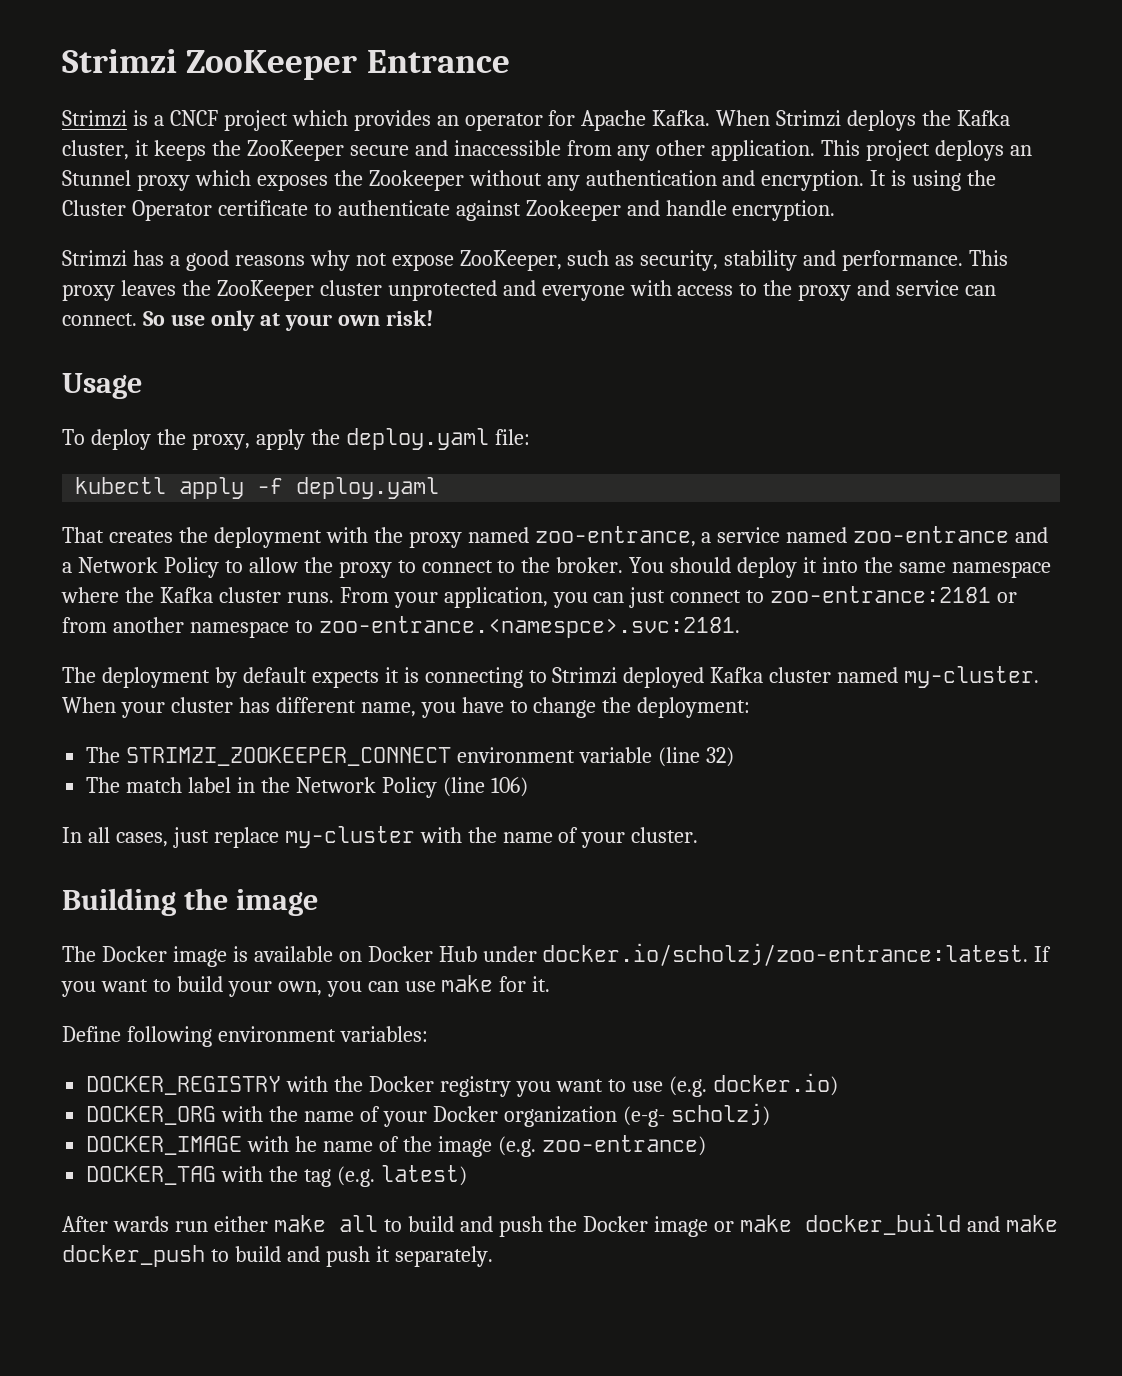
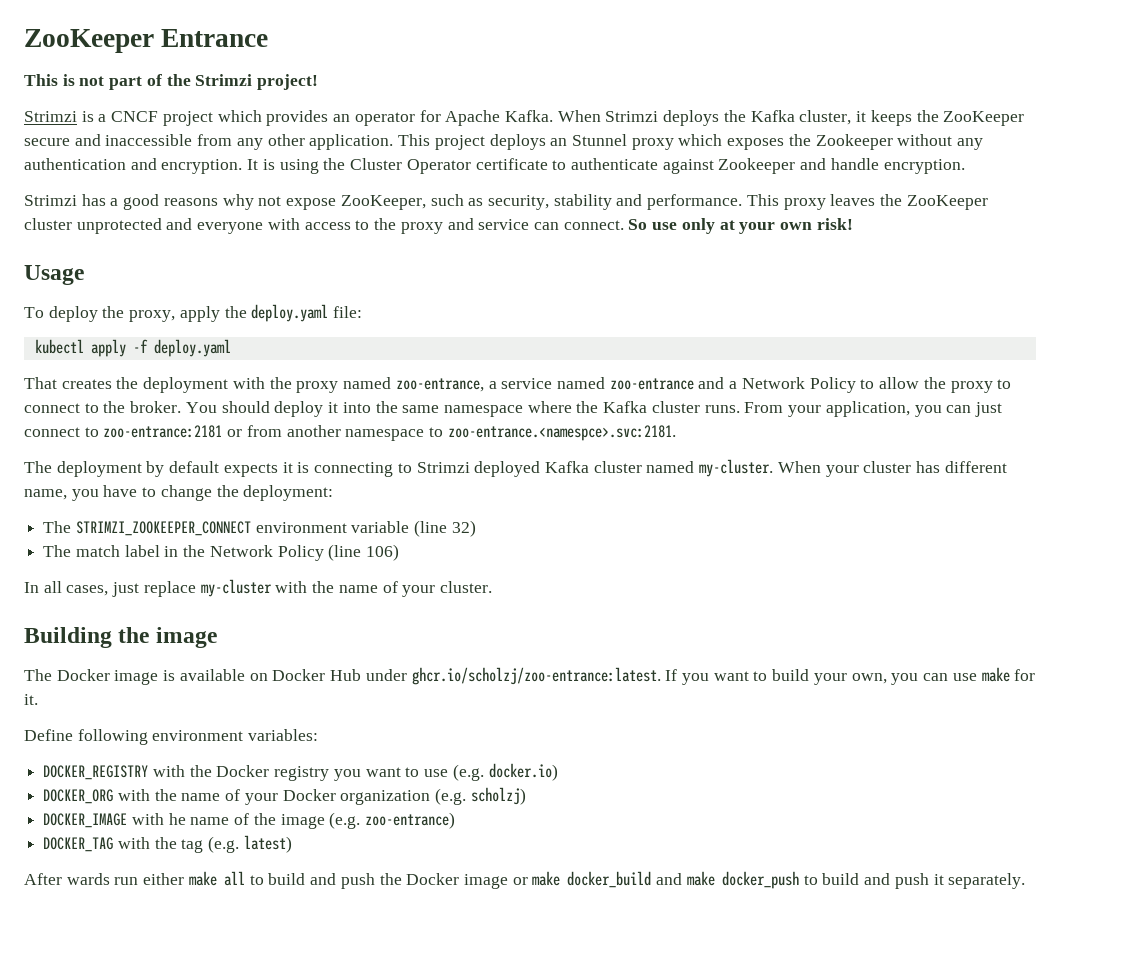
[62,49,177,73] Strimzi -> (24, 41) none
(510, 61) none -> [24,74,319,90] // This is not part of the Strimzi project!
[542,943,1029,966] docker.io/scholzj/zoo-entrance:latest. -> [411,667,661,685] ghcr.io/scholzj/zoo-entrance:latest.
[622,1106,665,1127] (e-g- -> [435,788,467,805] (e.g.

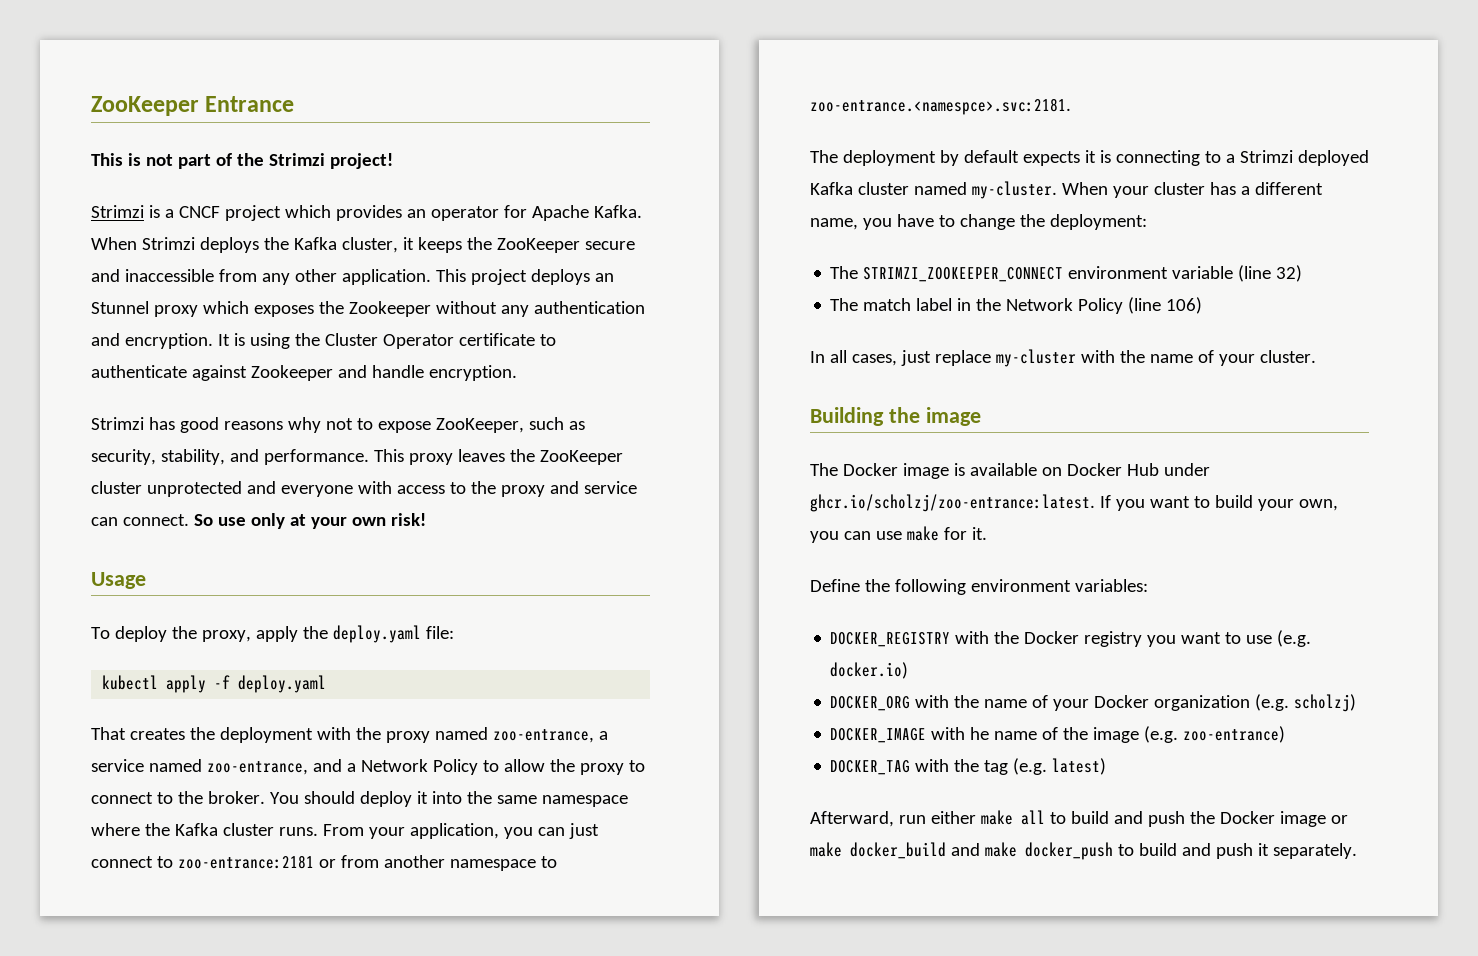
[110,198,119,206] a -> (175, 423) none
(282, 201) none -> [356,418,373,430] to
[553,194,612,210] stability -> [160,449,225,465] stability,
[609,378,694,390] zoo-entrance -> [206,761,308,775] zoo-entrance,
(412, 468) none -> [1225,154,1235,163] a
(941, 467) none -> [1240,186,1250,195] a
(73, 735) none -> [864,579,890,592] the
[24,873,110,885] After wards -> [810,811,894,827] Afterward,

